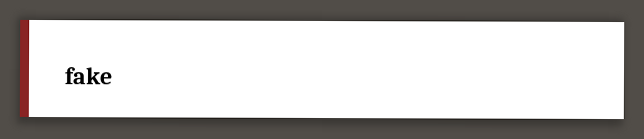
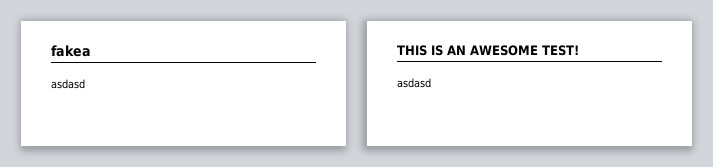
[64,67,113,85] fake -> [51,45,91,57] [51,79,85,89] [397,45,579,56] [397,78,431,88] fakea // asdasd // THIS IS AN AWESOME TEST! // asdasd

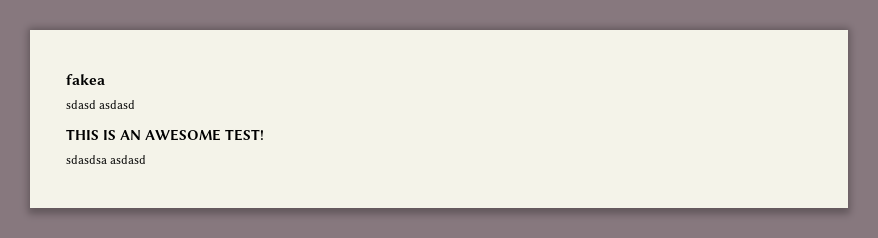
(91, 51) none -> [66,100,96,109] sdasd
(579, 50) none -> [66,155,107,164] sdasdsa

